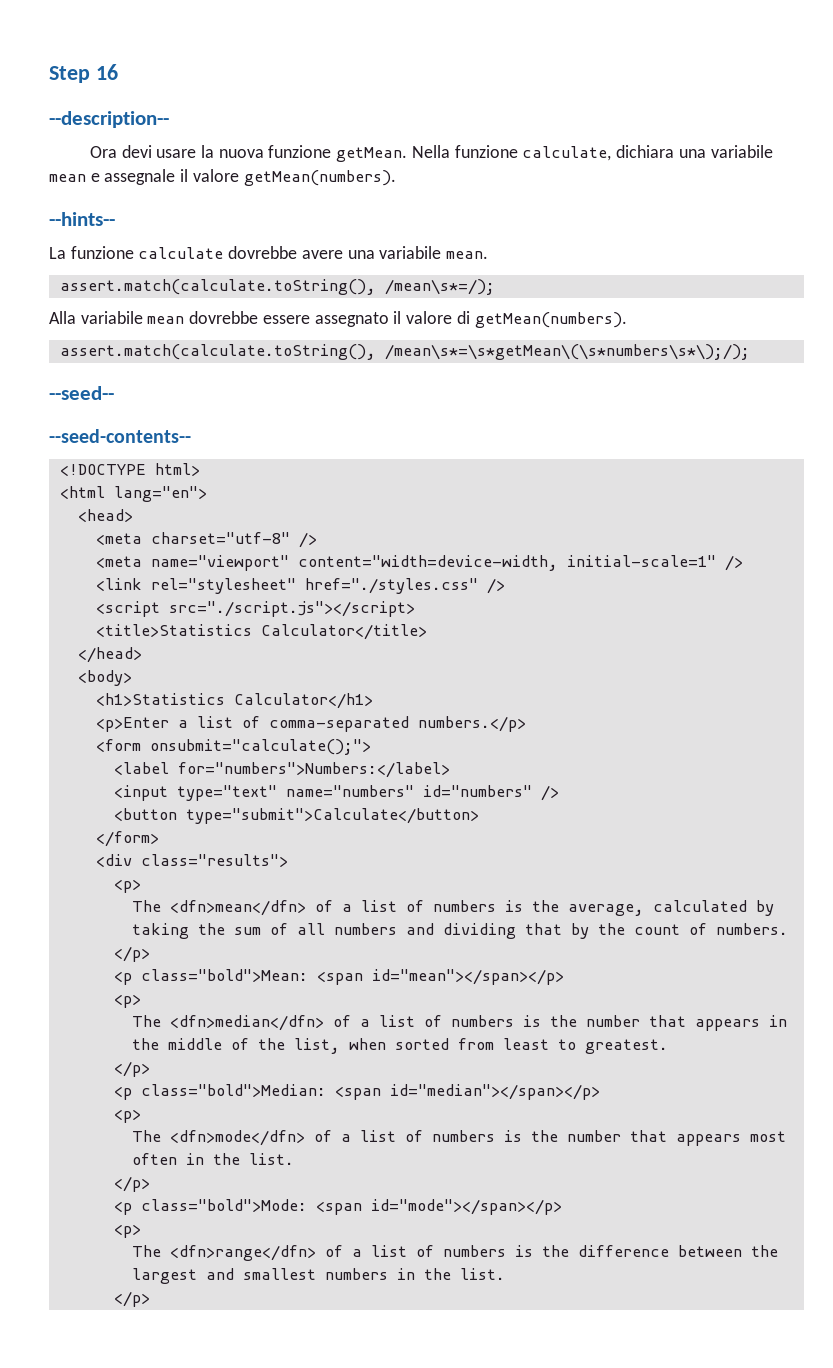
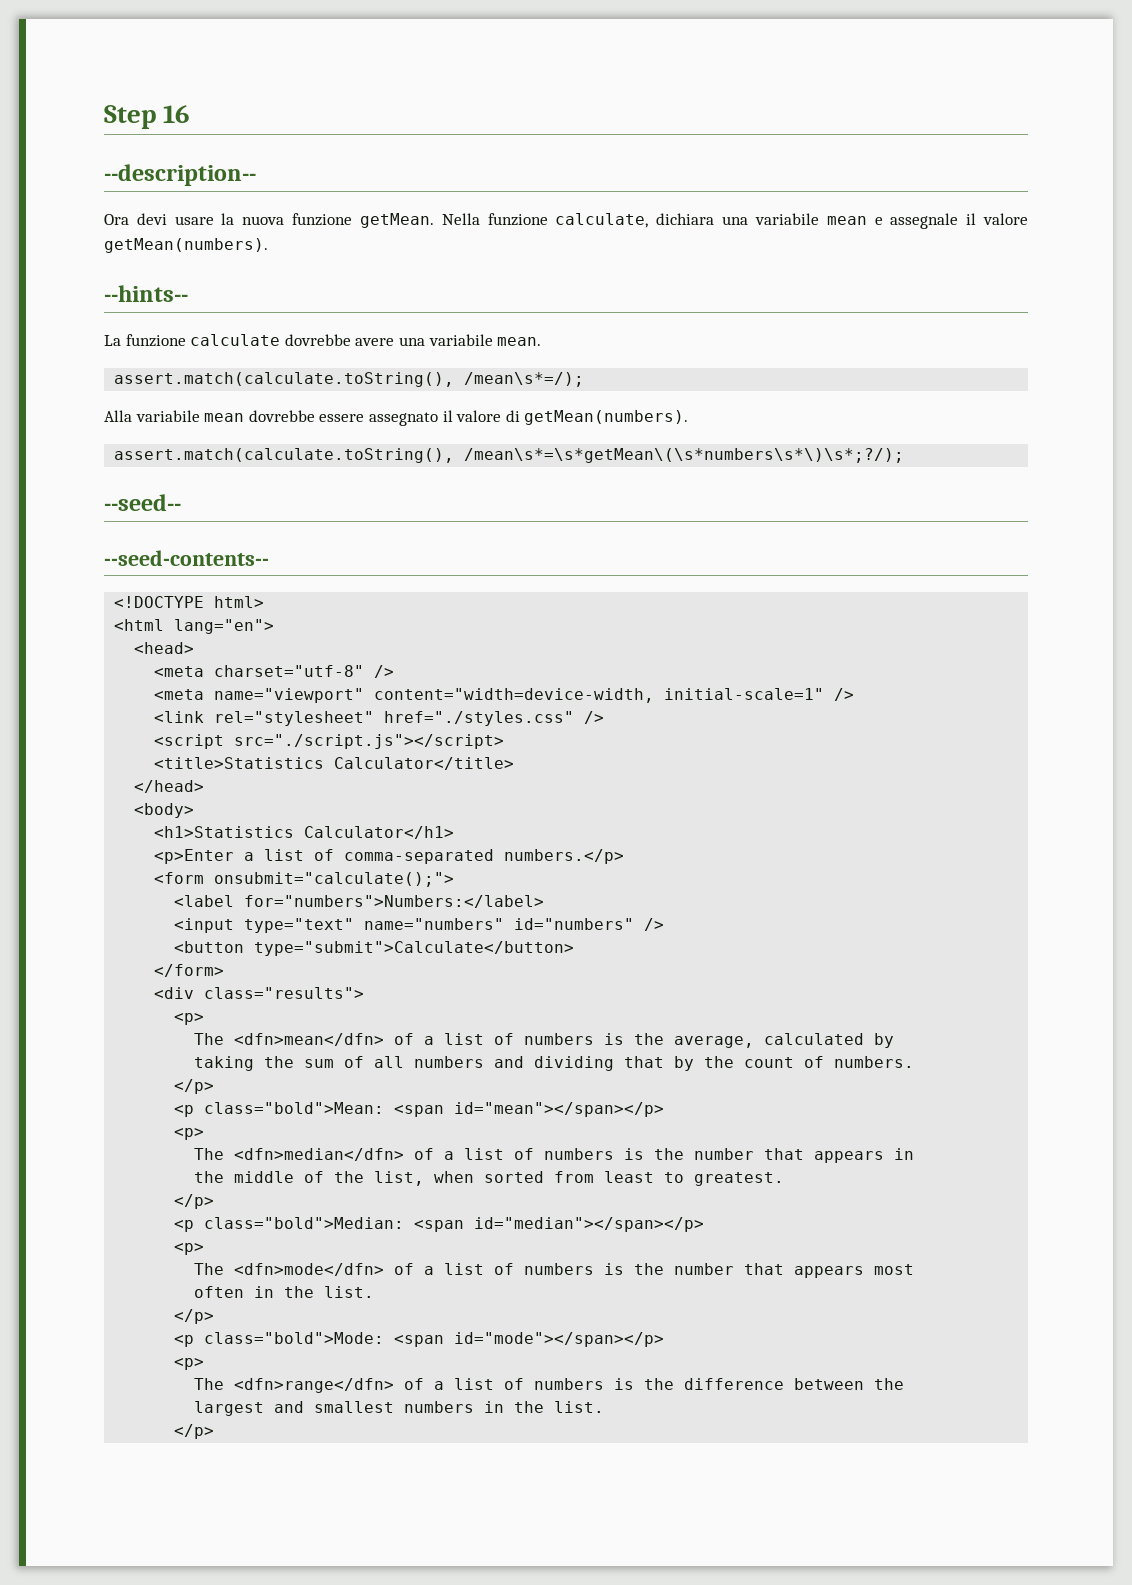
[384,344,750,360] /mean\s*=\s*getMean\(\s*numbers\s*\);/); -> [464,448,905,463] /mean\s*=\s*getMean\(\s*numbers\s*\)\s*;?/);

